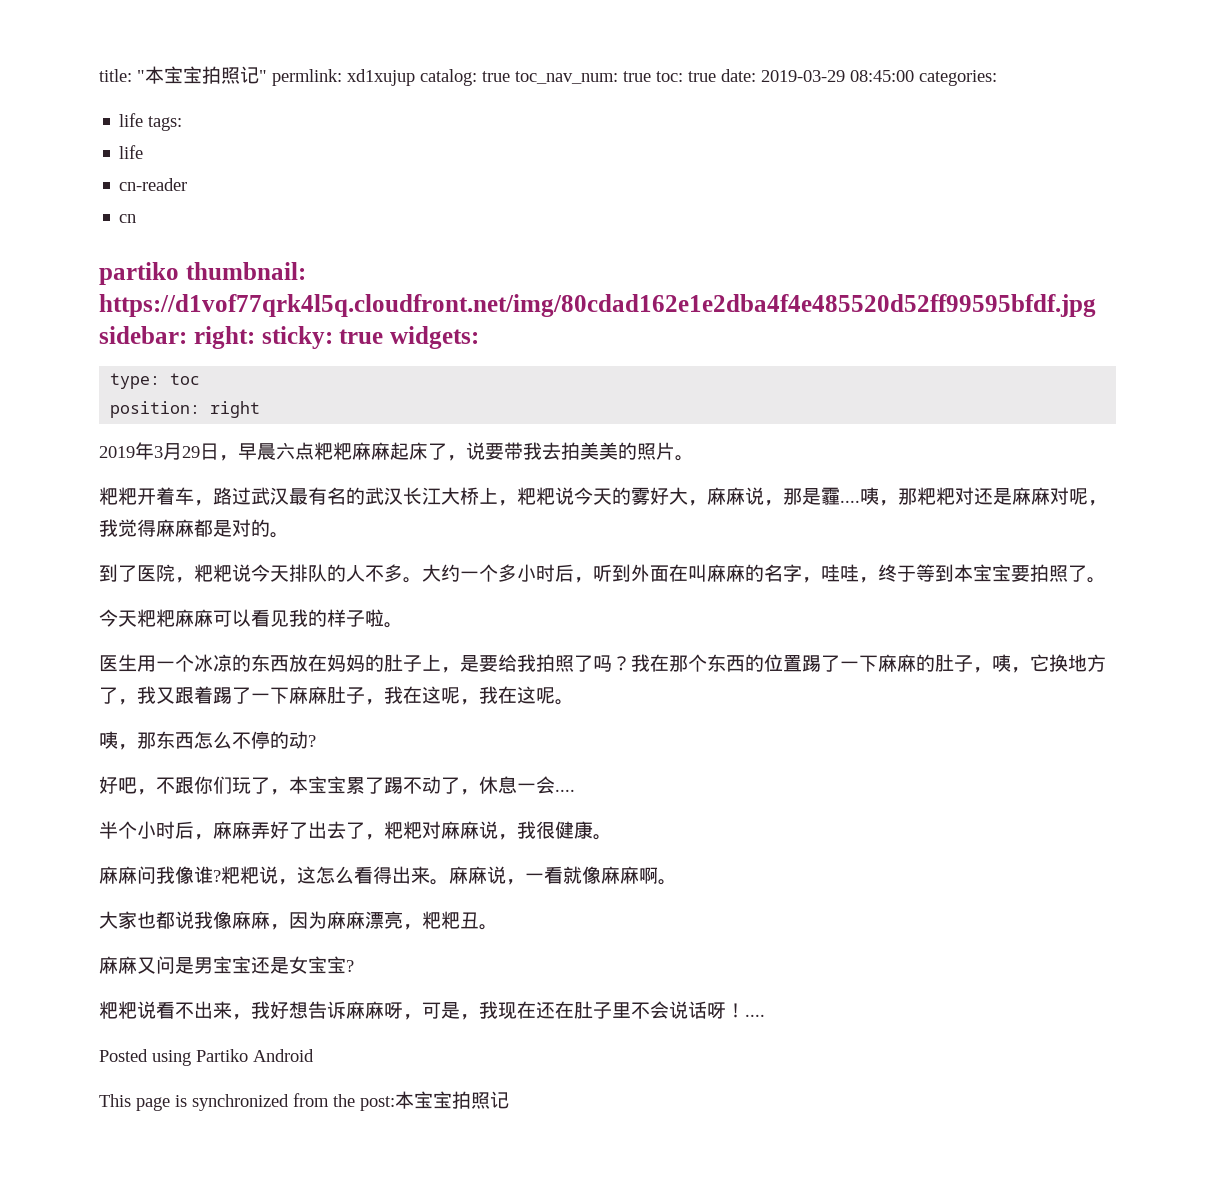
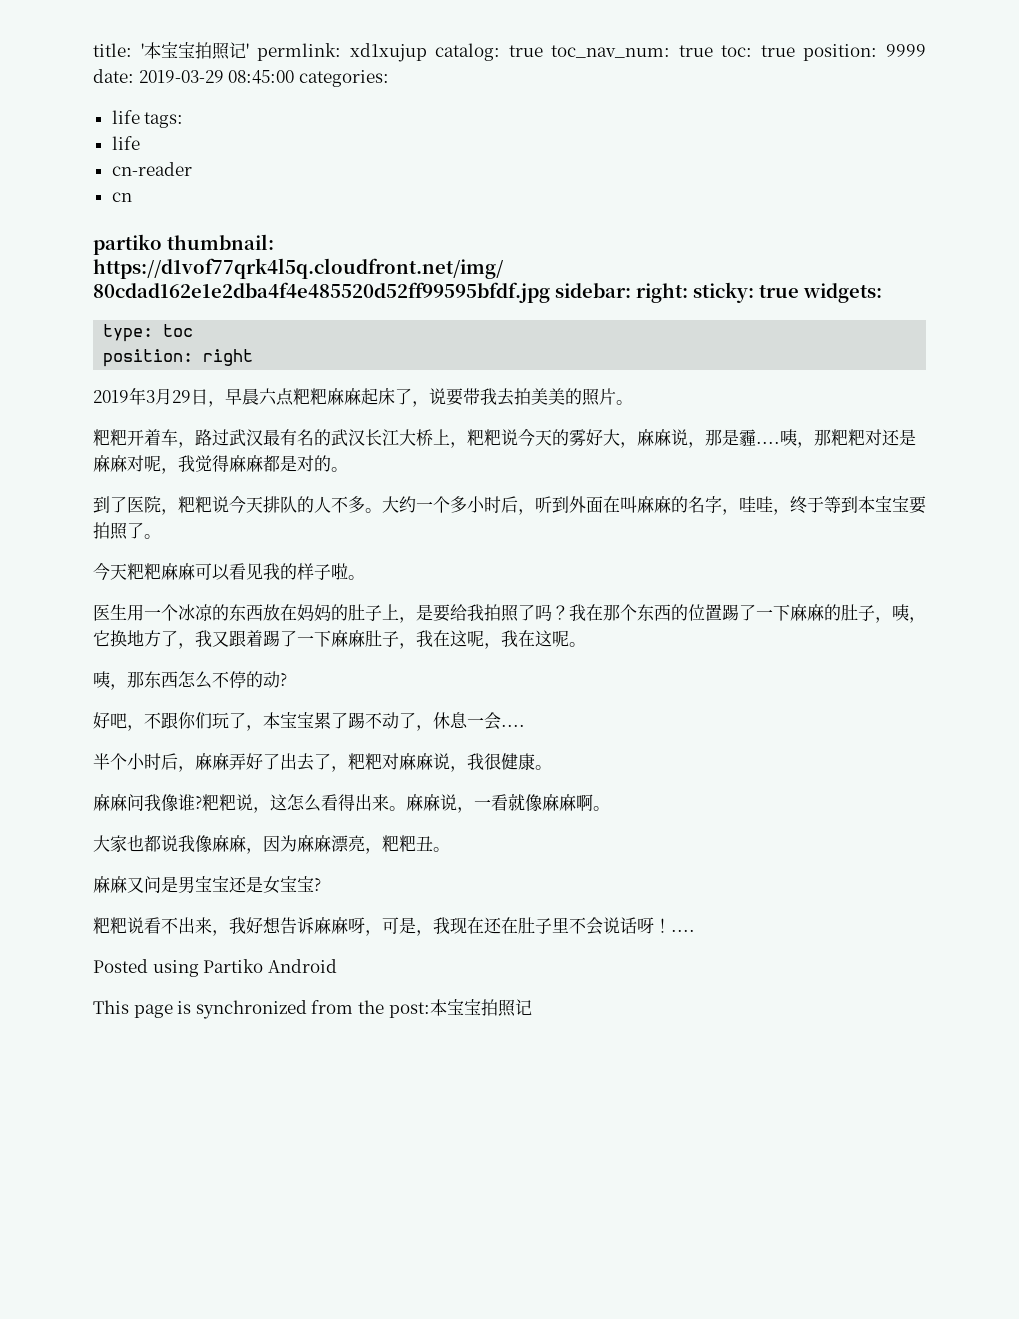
[137,66,267,84] "本宝宝拍照记" -> [140,42,249,60] '本宝宝拍照记'
(716, 76) none -> [803,44,926,61] position: 9999

